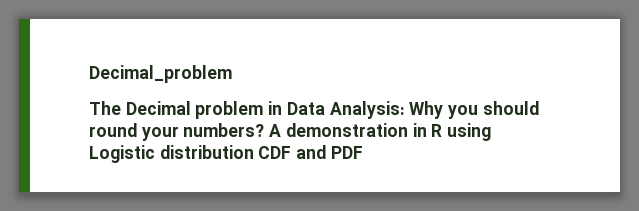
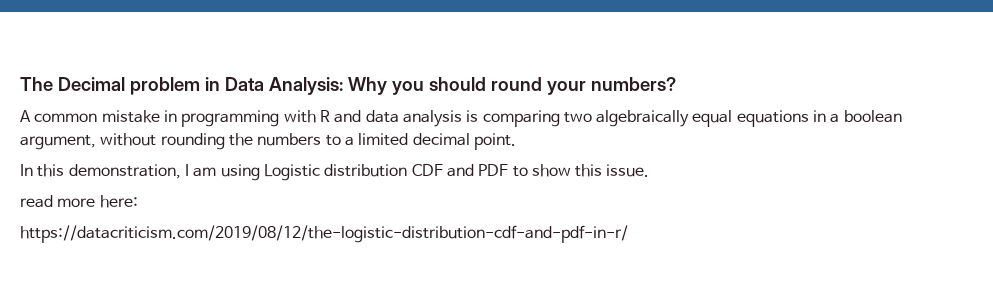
[89,65,232,83] Decimal_problem // -> (20, 84) none
[269,123,443,137] A demonstration in R -> [20,110,902,127] [20,133,516,150] [20,164,217,179] // A common mistake in programming with R and data analysis is comparing two algebraically equal equations in a boolean argument, without rounding the numbers to a limited decimal point. // In this demonstration, I am
(363, 152) none -> [512,164,650,177] [20,195,138,208] [20,225,628,243] to show this issue. // read more here: // https://datacriticism.com/2019/08/12/the-logistic-distribution-cdf-and-pdf-in-r/

